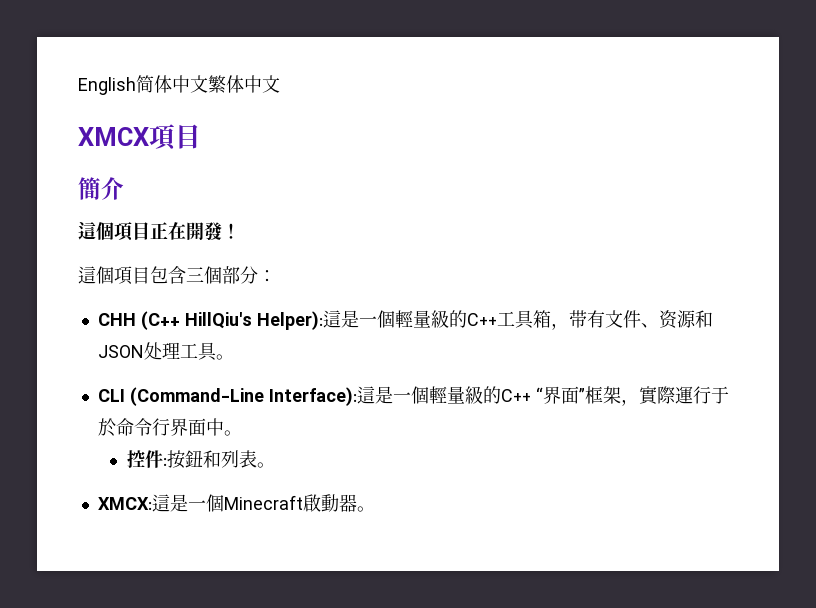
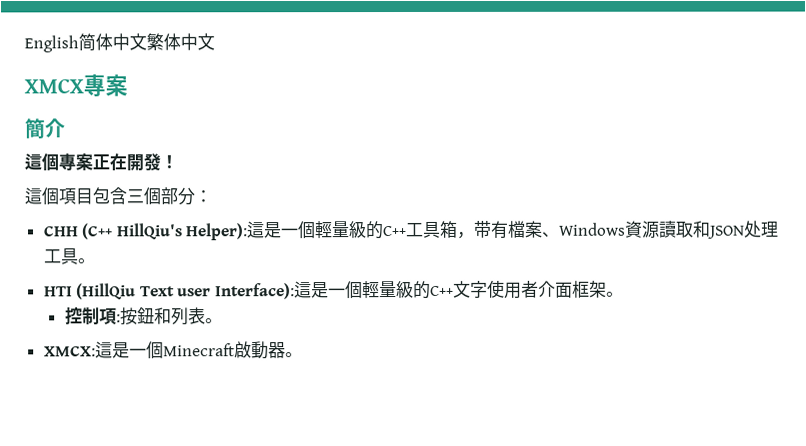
[149,124,201,150] 項目 -> [83,74,128,97] 專案
[114,222,150,241] 項目 -> [58,153,93,171] 專案
[604,310,696,329] 文件、资源 -> [507,220,695,239] 檔案、Windows資源讀取
[97,387,264,406] CLI (Command-Line -> [43,283,212,300] HTI (HillQiu Text user
[535,386,729,406] [97,418,224,437] “界面”框架，實際運行于於命令行界面中 -> [453,279,608,299] 文字使用者介面框架
[144,450,163,468] 件 -> [81,307,117,325] 制項

